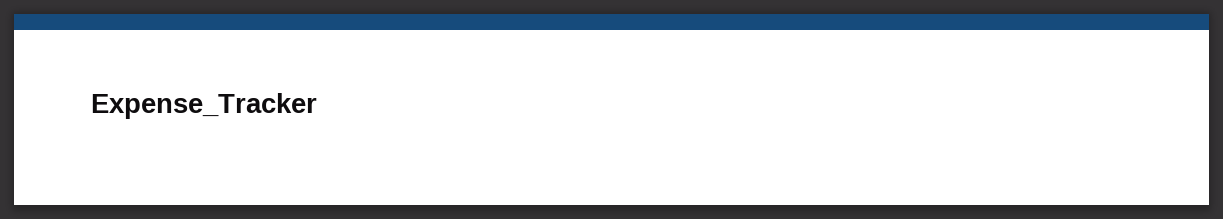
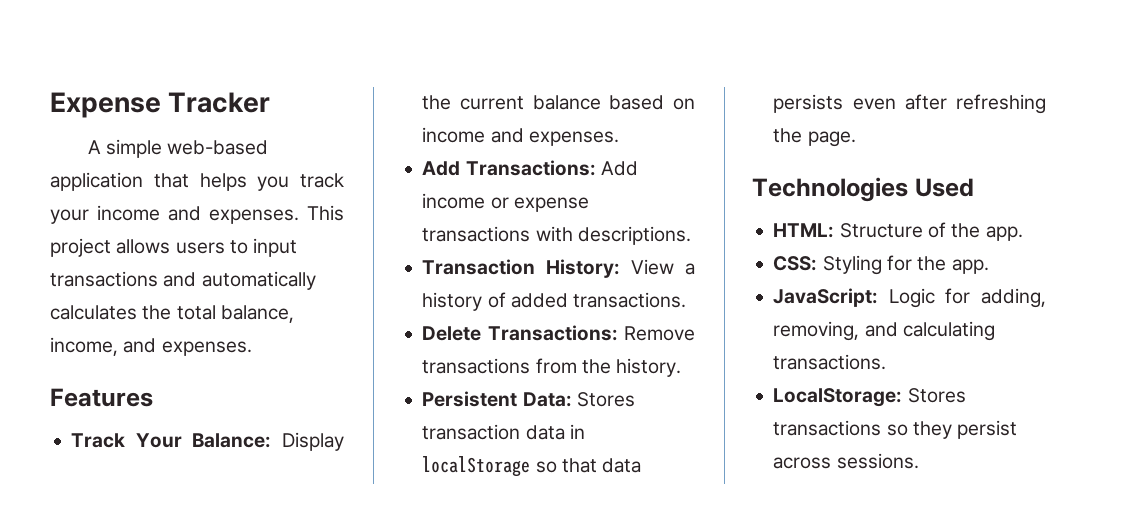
[91,93,317,119] Expense_Tracker -> [50,92,271,118] [87,139,269,158] [50,172,344,191] [50,205,344,224] [50,238,298,257] [50,271,316,290] [50,305,294,323] [50,337,252,356] [50,388,153,407] [71,432,344,451] [422,95,695,110] [422,127,619,146] [422,160,638,176] [422,193,589,212] [422,226,691,245] [422,259,695,278] [422,292,687,311] [422,325,695,341] [422,358,682,377] [422,391,635,407] [422,424,585,440] [422,456,642,477] [773,94,1046,114] [773,128,856,147] [752,177,974,202] [773,222,1023,241] [773,255,989,275] [773,288,1046,308] [773,321,995,341] [773,354,887,370] [773,388,966,407] [773,420,1018,439] [773,453,919,469] Expense Tracker // A simple web-based application that helps you track your income and expenses. This project allows users to input transactions and automatically calculates the total balance, income, and expenses. // Features // Track Your Balance: Display the current balance based on income and expenses. // Add Transactions: Add income or expense transactions with descriptions. // Transaction History: View a history of added transactions. // Delete Transactions: Remove transactions from the history. // Persistent Data: Stores transaction data in localStorage so that data persists even after refreshing the page. // Technologies Used // HTML: Structure of the app. // CSS: Styling for the app. // JavaScript: Logic for adding, removing, and calculating transactions. // LocalStorage: Stores transactions so they persist across sessions.

